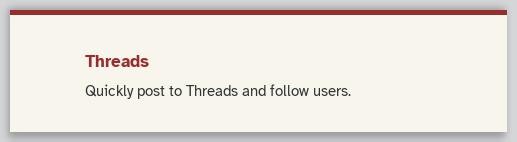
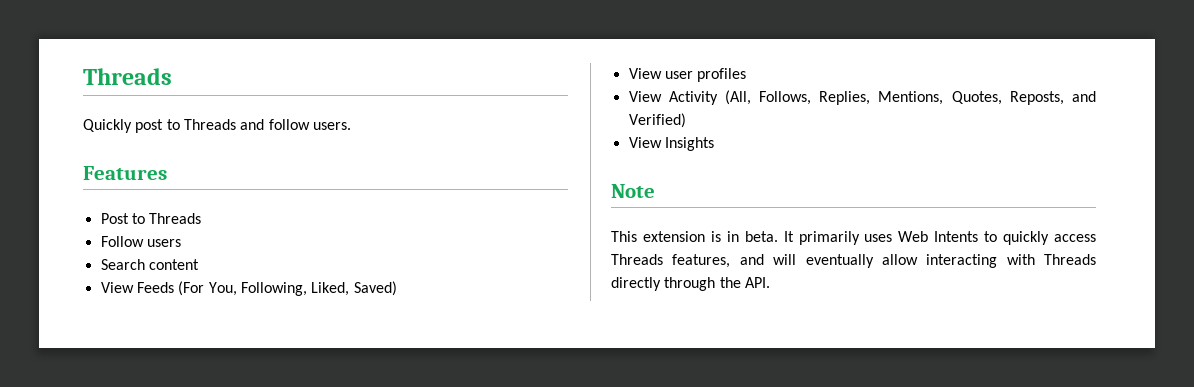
(351, 92) none -> [83,166,167,180] [100,213,202,224] [100,236,181,247] [100,259,199,270] [100,281,397,296] [628,68,747,82] [628,90,1096,105] [628,113,686,128] [628,137,714,151] [611,184,655,198] [611,231,1096,245] [611,254,1096,268] [611,277,770,291] // Features // Post to Threads // Follow users // Search content // View Feeds (For You, Following, Liked, Saved) // View user profiles // View Activity (All, Follows, Replies, Mentions, Quotes, Reposts, and Verified) // View Insights // Note // This extension is in beta. It primarily uses Web Intents to quickly access Threads features, and will eventually allow interacting with Threads directly through the API.

